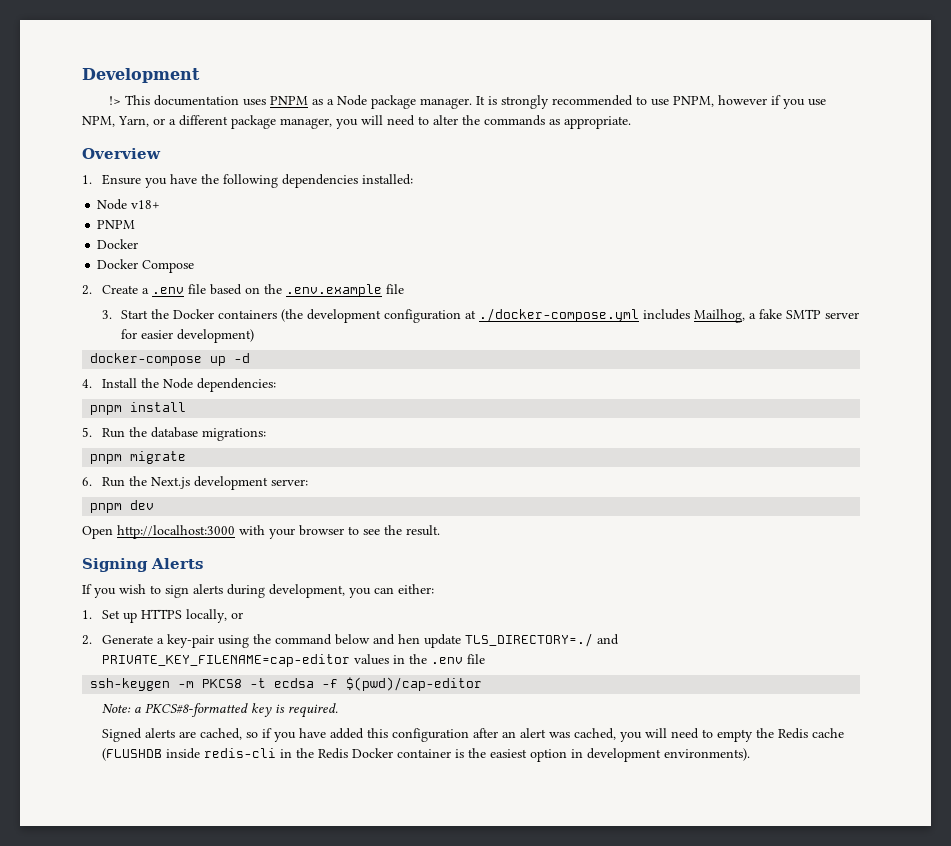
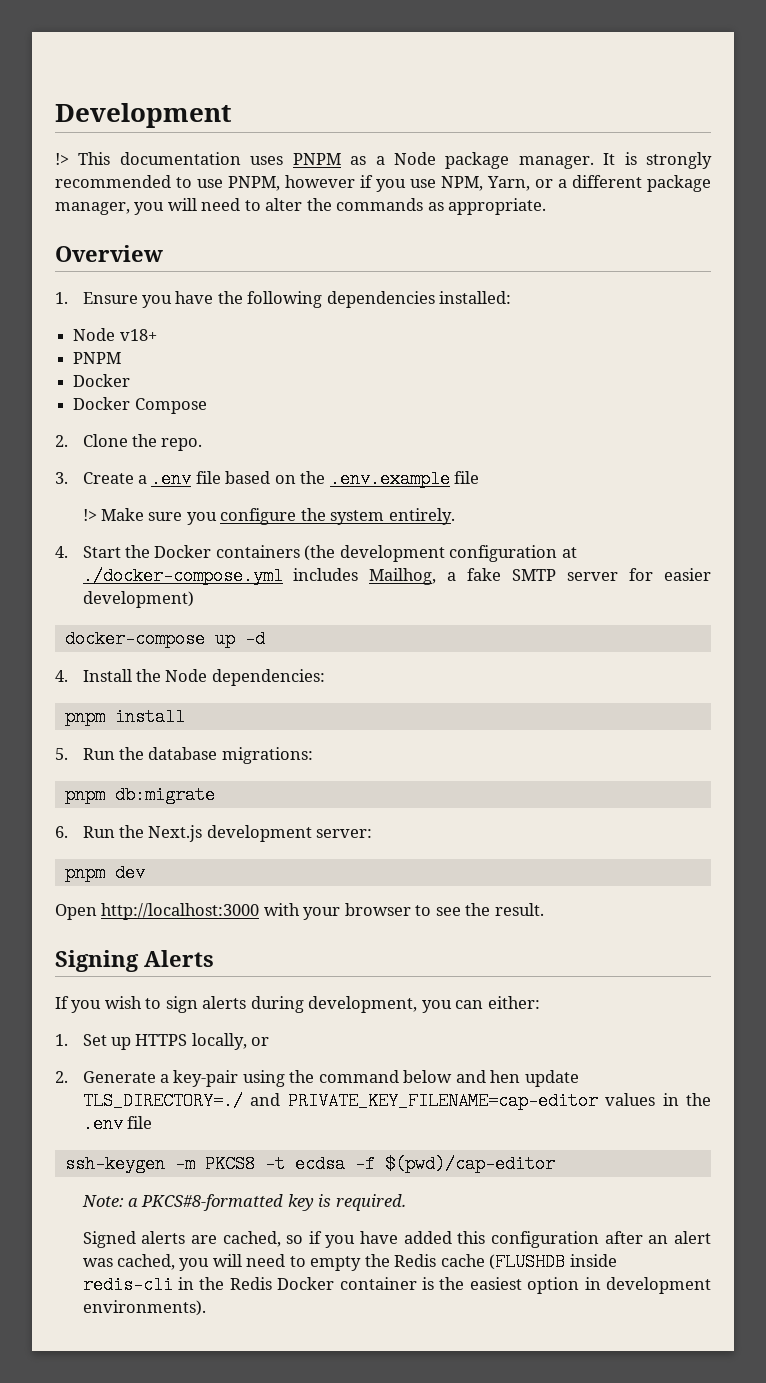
(92, 290) none -> [82,434,203,451] [55,472,68,484] Clone the repo. // 3.
[101,310,112,319] 3. -> [82,508,455,525] [55,546,68,558] !> Make sure you configure the system entirely. // 4.
[130,451,187,464] migrate -> [114,786,215,804] db:migrate

